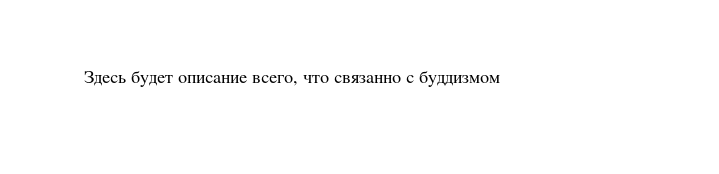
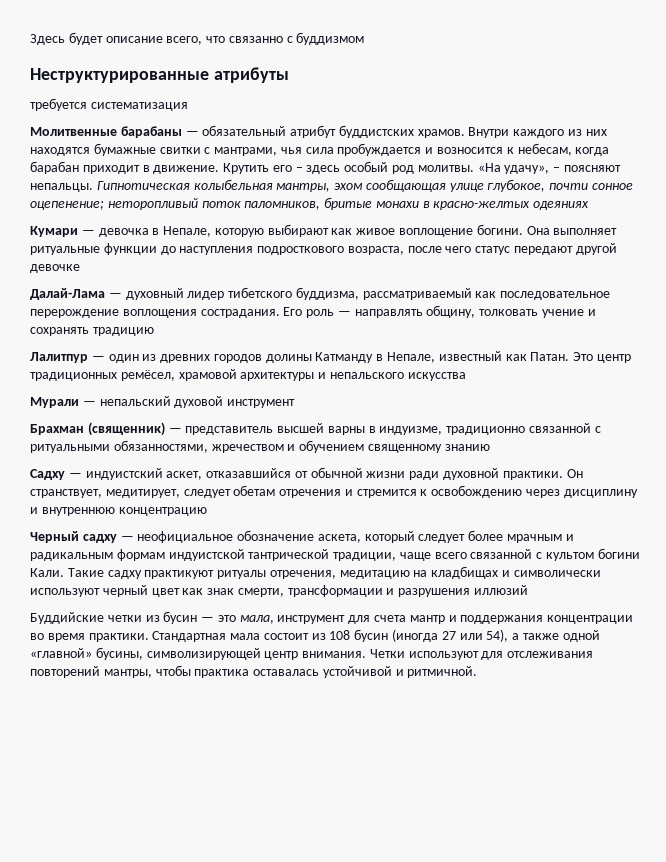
(500, 78) none -> [30,67,289,83] [30,98,188,111] [30,125,607,138] [30,143,610,156] [30,161,621,174] [30,179,634,192] [30,197,590,210] [30,224,618,237] [30,243,617,255] [30,264,80,273] [30,287,611,300] [30,305,596,318] [30,327,154,336] [30,351,631,363] [30,369,466,381] [30,396,296,408] [30,422,601,436] [30,440,490,453] [30,467,583,480] [30,485,638,498] [30,507,207,516] [30,530,574,543] [30,548,640,561] [30,566,601,579] [30,585,529,597] [30,611,634,624] [30,629,600,642] [30,647,594,660] [30,665,478,678] // Неструктурированные атрибуты // требуется систематизация // Молитвенные барабаны — обязательный атрибут буддистских храмов. Внутри каждого из них находятся бумажные свитки с мантрами, чья сила пробуждается и возносится к небесам, когда барабан приходит в движение. Крутить его – здесь особый род молитвы. «На удачу», – поясняют непальцы. Гипнотическая колыбельная мантры, эхом сообщающая улице глубокое, почти сонное оцепенение; неторопливый поток паломников, бритые монахи в красно-желтых одеяниях // Кумари — девочка в Непале, которую выбирают как живое воплощение богини. Она выполняет ритуальные функции до наступления подросткового возраста, после чего статус передают другой девочке // Далай-Лама — духовный лидер тибетского буддизма, рассматриваемый как последовательное перерождение воплощения сострадания. Его роль — направлять общину, толковать учение и сохранять традицию // Лалитпур — один из древних городов долины Катманду в Непале, известный как Патан. Это центр традиционных ремёсел, храмовой архитектуры и непальского искусства // Мурали — непальский духовой инструмент // Брахман (священник) — представитель высшей варны в индуизме, традиционно связанной с ритуальными обязанностями, жречеством и обучением священному знанию // Садху — индуистский аскет, отказавшийся от обычной жизни ради духовной практики. Он странствует, медитирует, следует обетам отречения и стремится к освобождению через дисциплину и внутреннюю концентрацию // Черный садху — неофициальное обозначение аскета, который следует более мрачным и радикальным формам индуистской тантрической традиции, чаще всего связанной с культом богини Кали. Такие садху практикуют ритуалы отречения, медитацию на кладбищах и символически используют черный цвет как знак смерти, трансформации и разрушения иллюзий // Буддийские четки из бусин — это мала, инструмент для счета мантр и поддержания концентрации во время практики. Стандартная мала состоит из 108 бусин (иногда 27 или 54), а также одной «главной» бусины, символизирующей центр внимания. Четки используют для отслеживания повторений мантры, чтобы практика оставалась устойчивой и ритмичной.

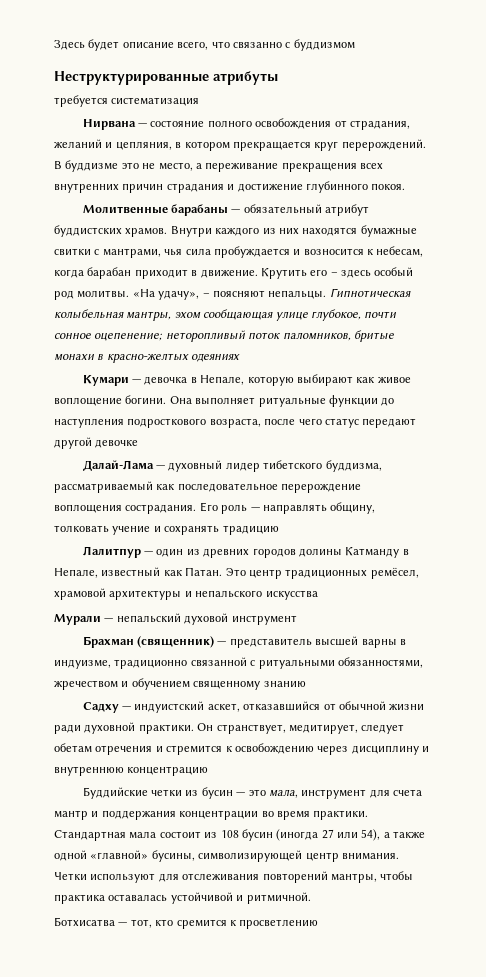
(188, 106) none -> [82,118,410,130] [54,139,426,151] [54,160,383,172] [54,181,406,193] // Нирвана — состояние полного освобождения от страдания, желаний и цепляния, в котором прекращается круг перерождений. В буддизме это не место, а переживание прекращения всех внутренних причин страдания и достижение глубинного покоя.
[30,530,574,543] [30,548,640,561] [30,566,601,579] [30,585,529,597] // Черный садху — неофициальное обозначение аскета, который следует более мрачным и радикальным формам индуистской тантрической традиции, чаще всего связанной с культом богини Кали. Такие садху практикуют ритуалы отречения, медитацию на кладбищах и символически используют черный цвет как знак смерти, трансформации и разрушения иллюзий -> (209, 771) none
(478, 672) none -> [54,917,319,929] // Ботхисатва — тот, кто сремится к просветлению

